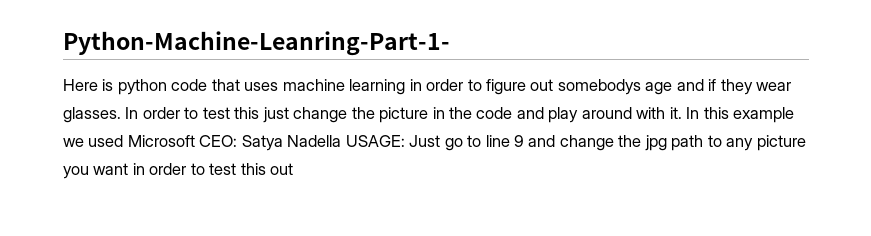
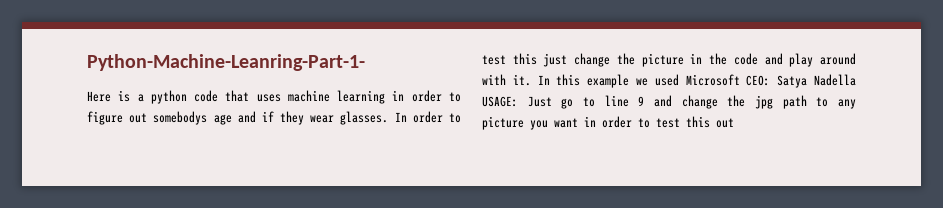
(114, 85) none -> [137,94,144,102] a

